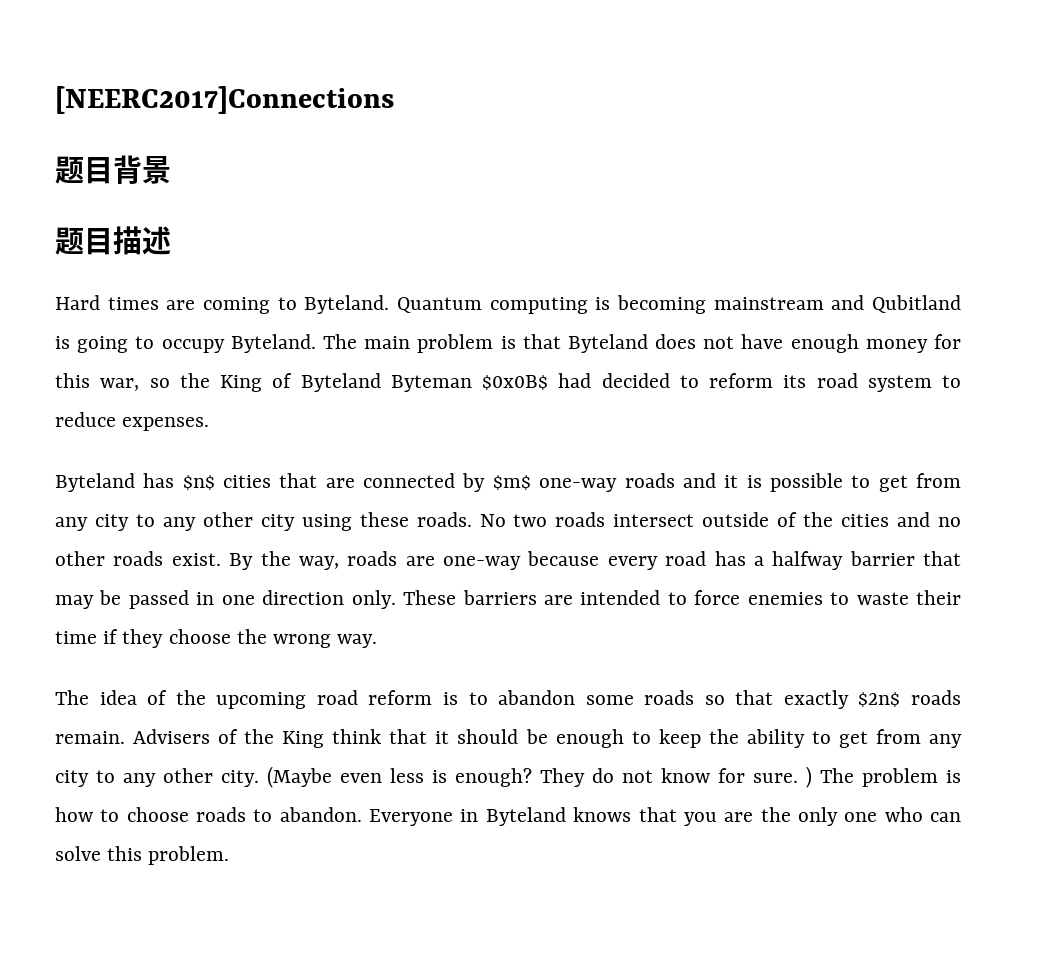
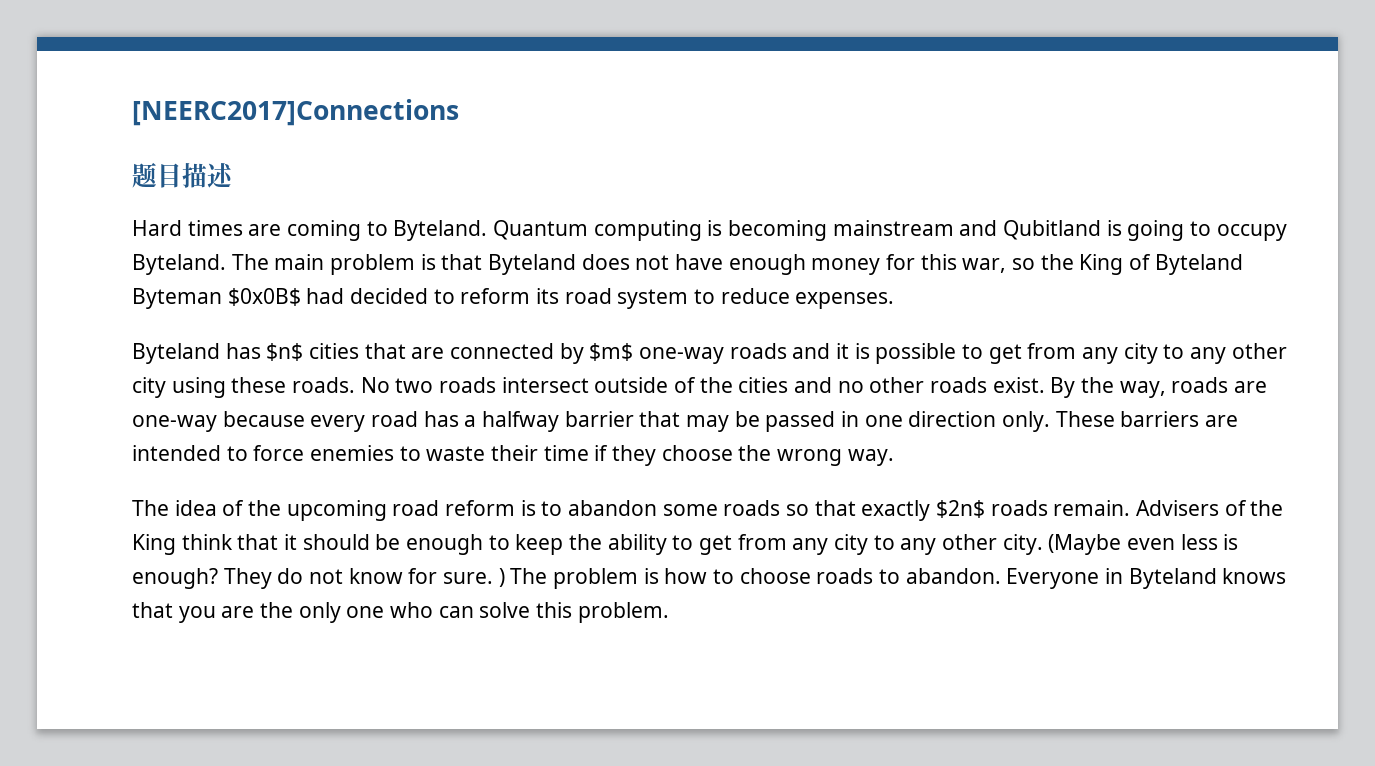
[55,155,171,184] // 题目背景 -> (459, 112) none

